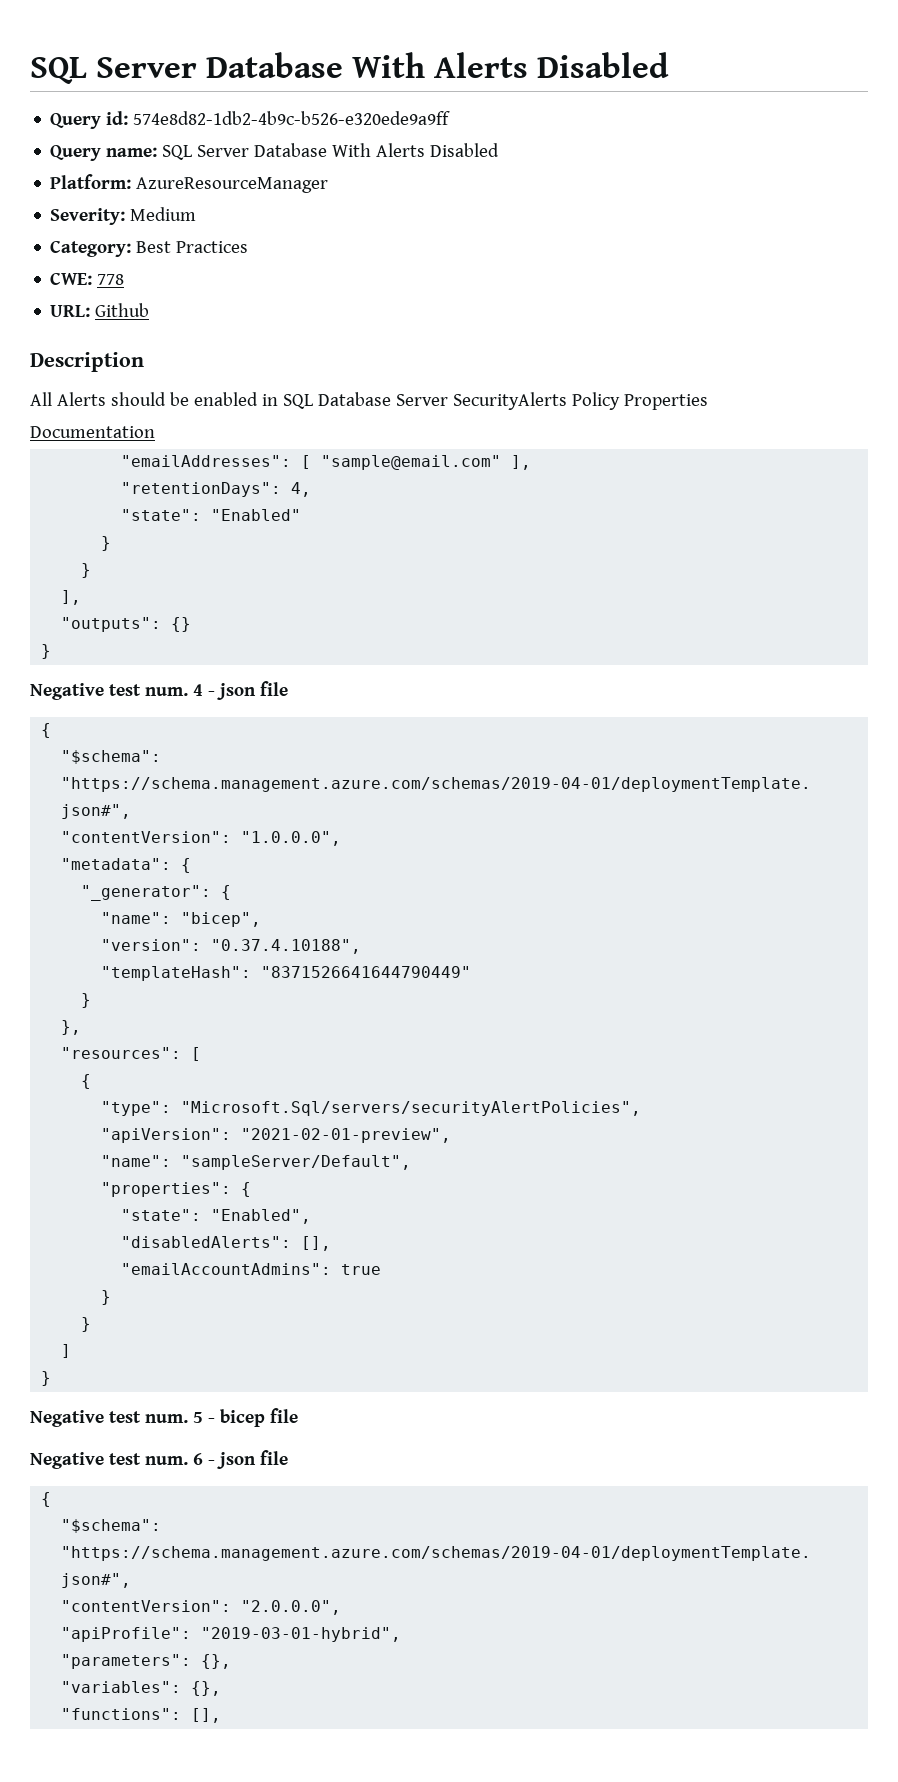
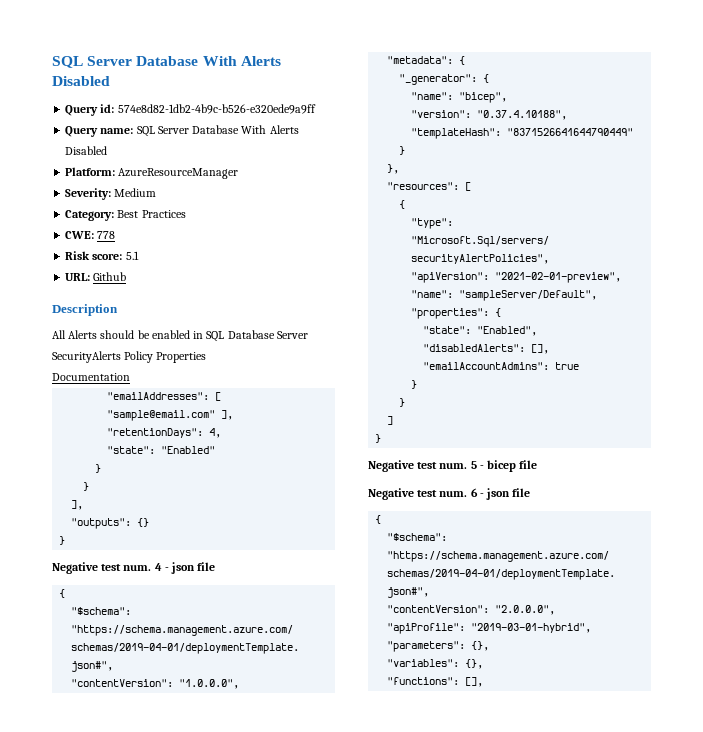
(125, 279) none -> [65,251,139,260] // Risk score: 5.1

